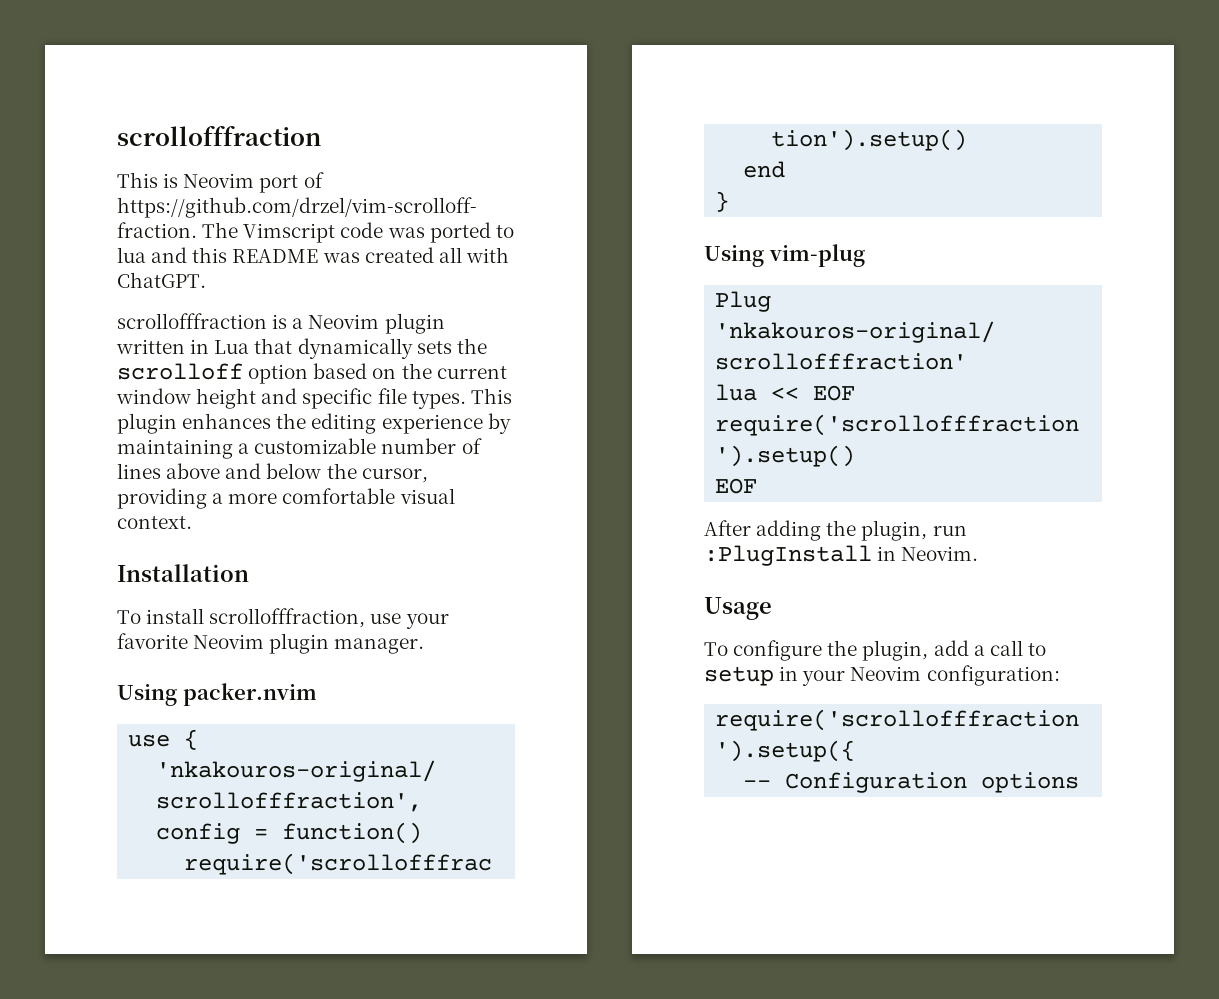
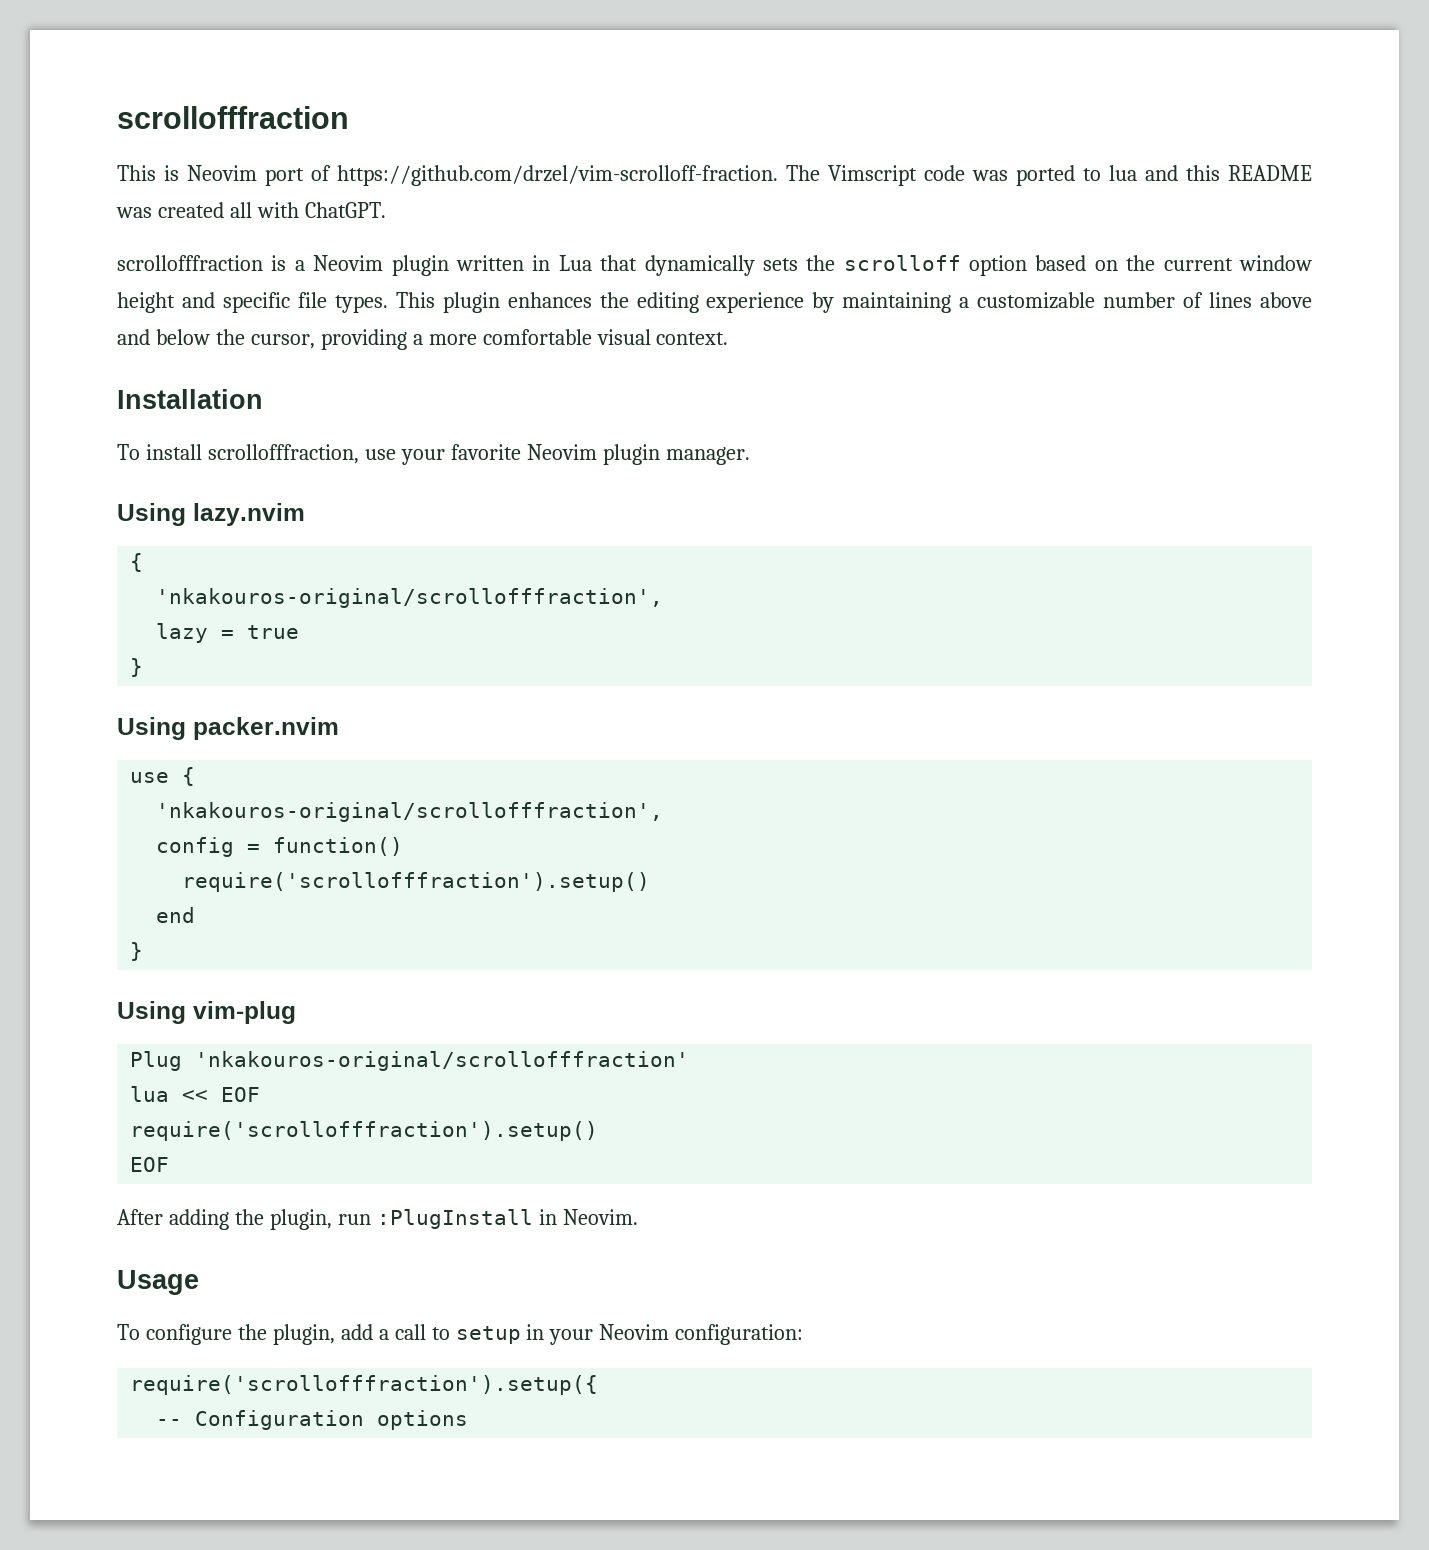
(425, 646) none -> [117,503,305,526] [130,553,144,572] [156,588,664,608] [156,623,300,643] [130,658,144,677] // Using lazy.nvim // { // 'nkakouros-original/scrollofffraction', // lazy = true // }

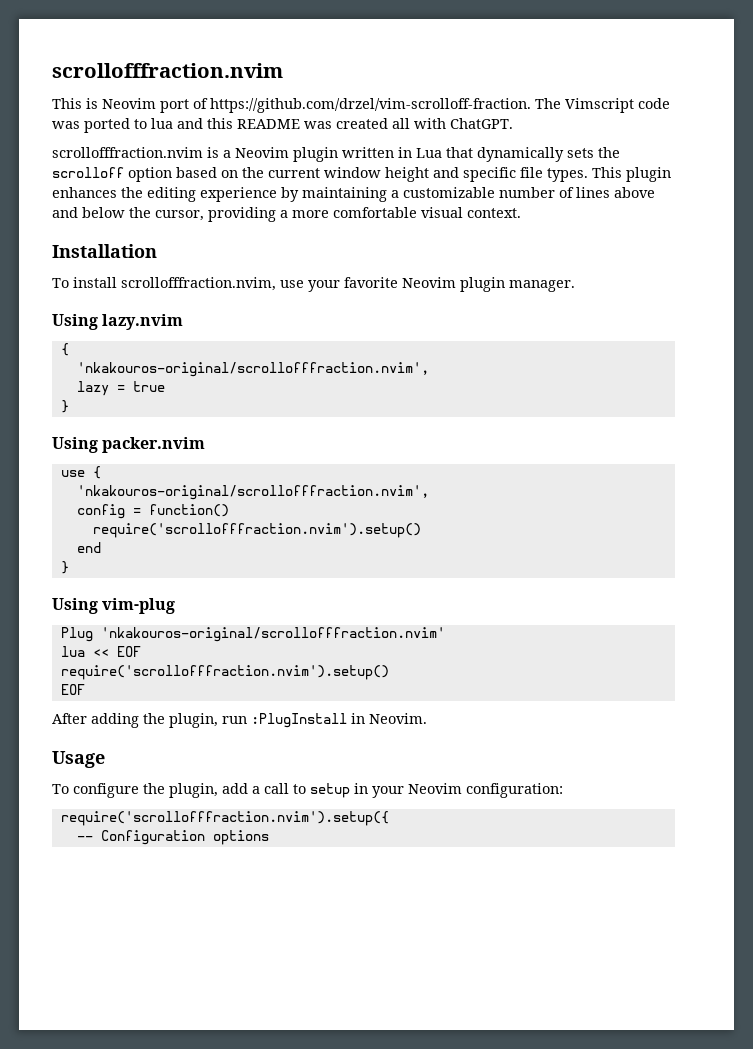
[117,106,349,129] scrollofffraction -> [52,63,283,78] scrollofffraction.nvim
[117,255,263,271] scrollofffraction -> [52,147,203,158] scrollofffraction.nvim
[207,444,359,464] scrollofffraction, -> [121,277,276,291] scrollofffraction.nvim,
[156,588,664,608] 'nkakouros-original/scrollofffraction', -> [76,362,429,377] 'nkakouros-original/scrollofffraction.nvim',
[156,802,664,822] 'nkakouros-original/scrollofffraction', -> [76,485,429,500] 'nkakouros-original/scrollofffraction.nvim',
[182,872,651,892] require('scrollofffraction').setup() -> [92,523,421,538] require('scrollofffraction.nvim').setup()
[195,1051,690,1071] 'nkakouros-original/scrollofffraction' -> [100,627,445,642] 'nkakouros-original/scrollofffraction.nvim'
[130,1121,599,1141] require('scrollofffraction').setup() -> [60,665,389,680] require('scrollofffraction.nvim').setup()
[130,1375,599,1395] require('scrollofffraction').setup({ -> [60,811,389,826] require('scrollofffraction.nvim').setup({

